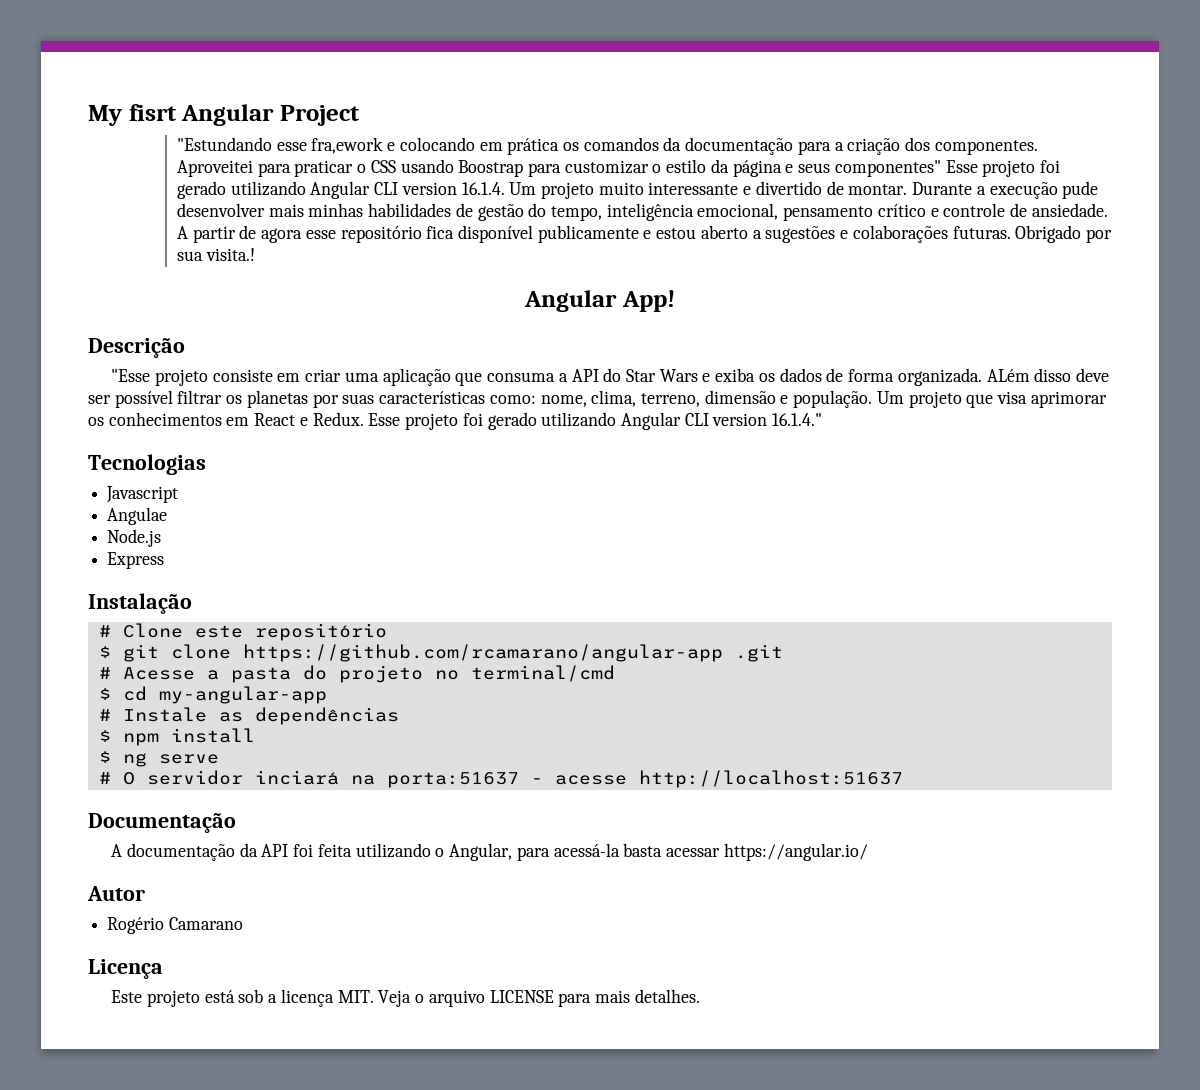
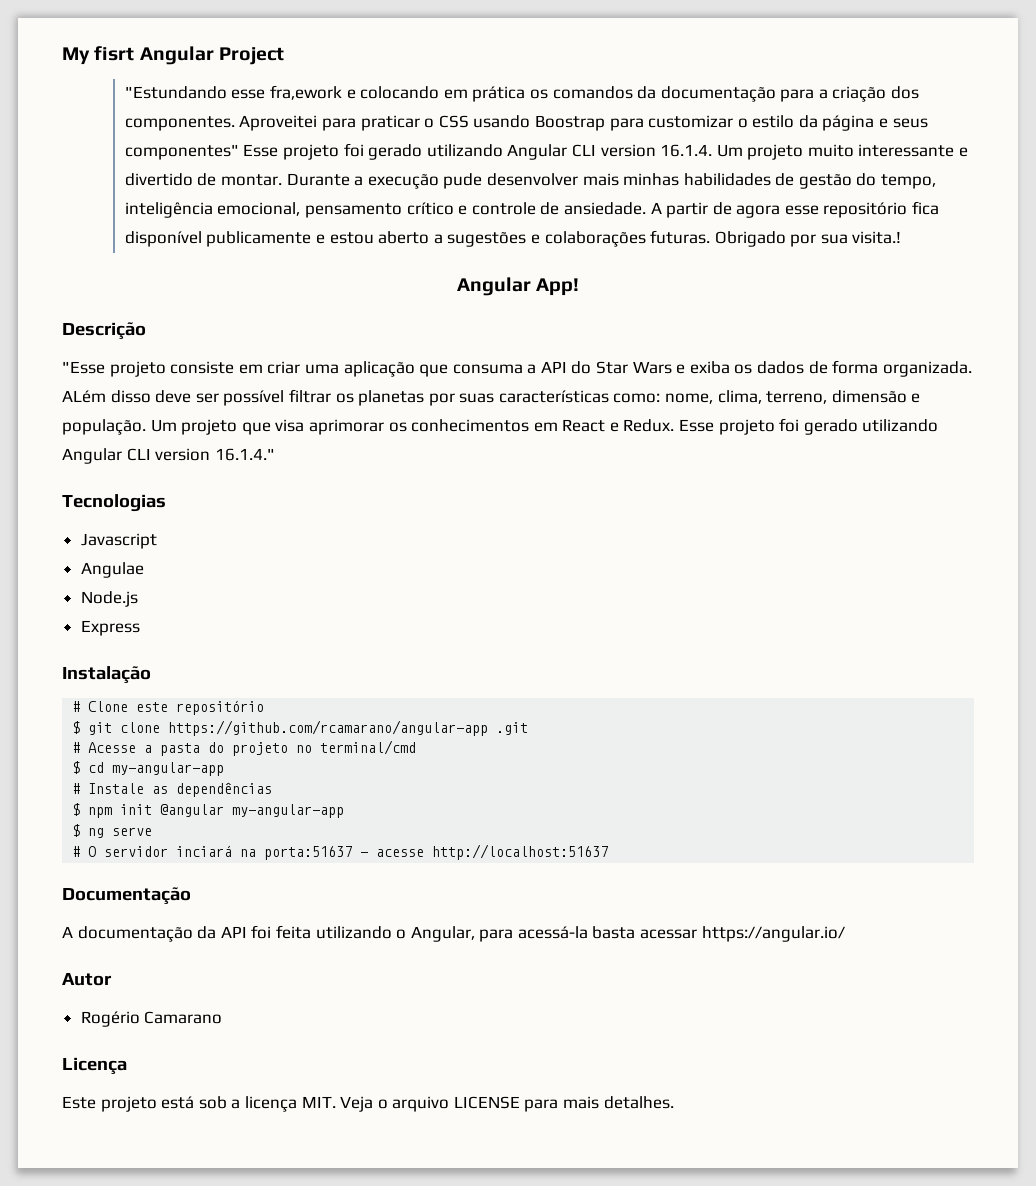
[170,728,255,743] install -> [120,804,345,818] init @angular my-angular-app

